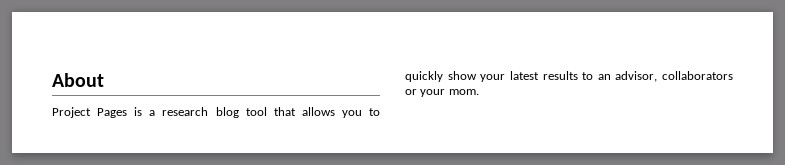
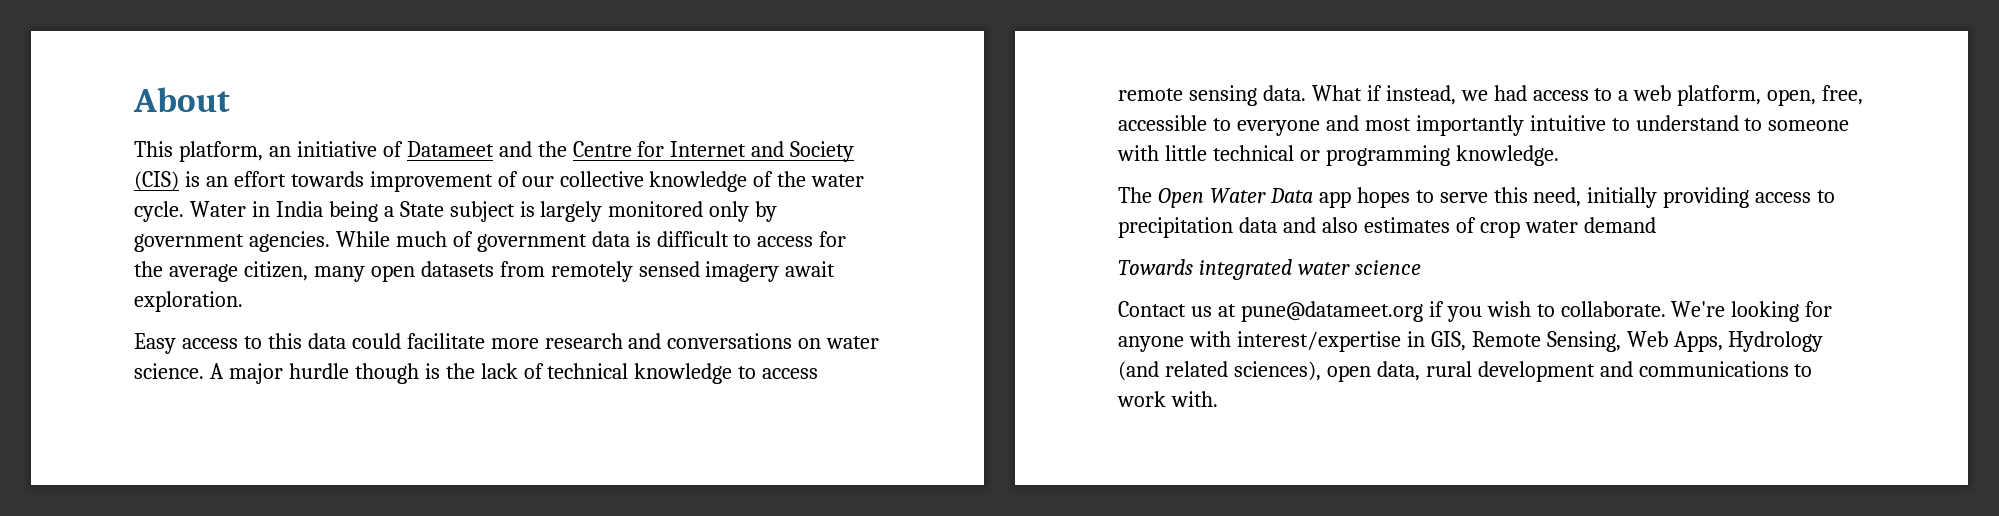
[52,107,380,118] [405,71,733,82] [405,89,479,97] Project Pages is a research blog tool that allows you to quickly show your latest results to an advisor, collaborators or your mom. -> [134,141,855,162] [134,171,865,192] [134,201,778,222] [134,231,847,252] [134,261,836,282] [134,291,243,312] [134,333,880,354] [134,363,819,384] [1118,85,1864,106] [1118,115,1850,136] [1117,145,1559,166] [1118,187,1836,208] [1118,217,1656,238] [1118,259,1421,280] [1118,301,1833,322] [1118,331,1824,352] [1118,361,1813,382] [1117,391,1218,407] This platform, an initiative of Datameet and the Centre for Internet and Society (CIS) is an effort towards improvement of our collective knowledge of the water cycle. Water in India being a State subject is largely monitored only by government agencies. While much of government data is difficult to access for the average citizen, many open datasets from remotely sensed imagery await exploration. // Easy access to this data could facilitate more research and conversations on water science. A major hurdle though is the lack of technical knowledge to access remote sensing data. What if instead, we had access to a web platform, open, free, accessible to everyone and most importantly intuitive to understand to someone with little technical or programming knowledge. // The Open Water Data app hopes to serve this need, initially providing access to precipitation data and also estimates of crop water demand // Towards integrated water science // Contact us at pune@datameet.org if you wish to collaborate. We're looking for anyone with interest/expertise in GIS, Remote Sensing, Web Apps, Hydrology (and related sciences), open data, rural development and communications to work with.

